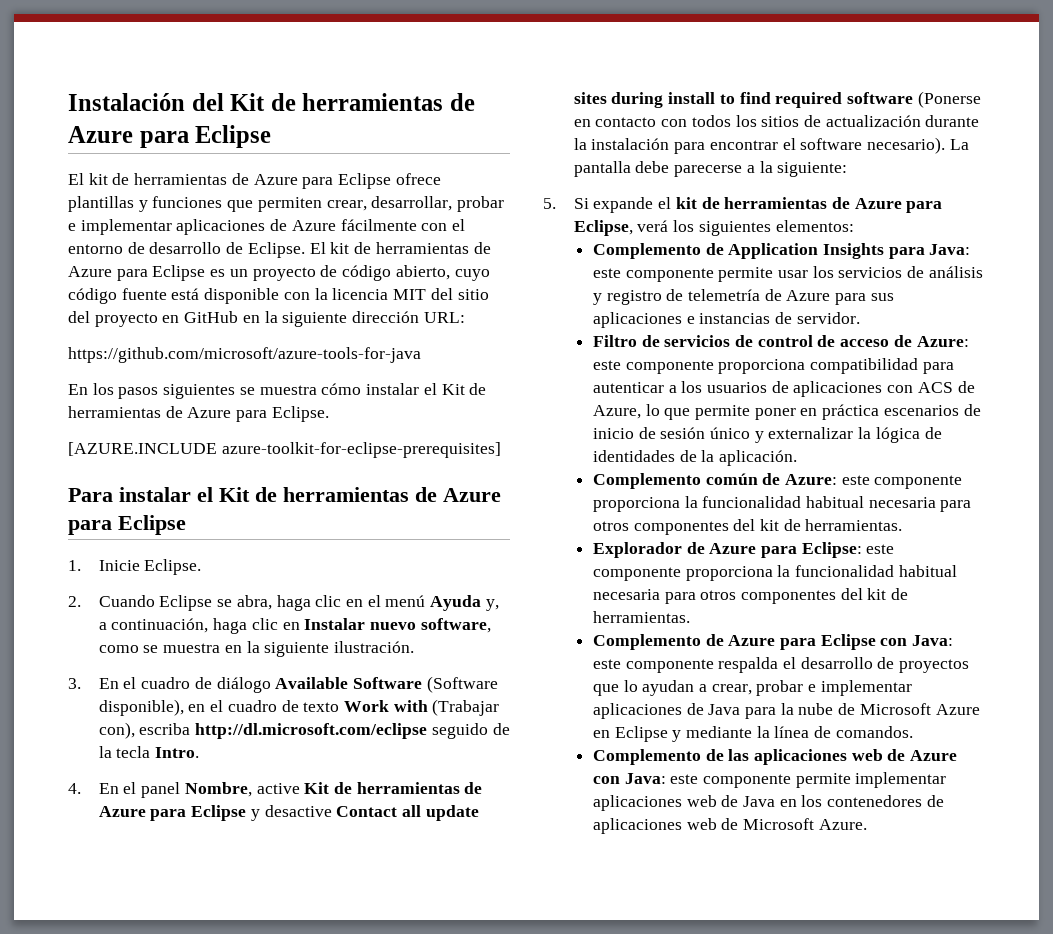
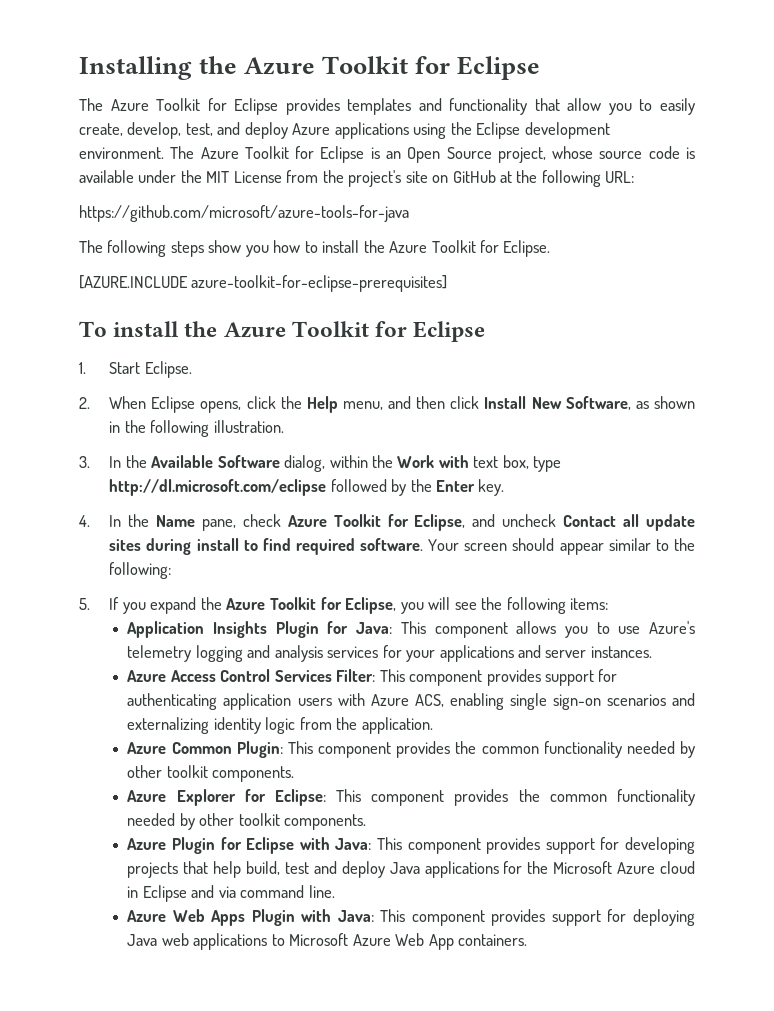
[68,93,476,111] [68,125,272,148] [68,173,441,189] [68,196,505,212] [68,219,466,235] [68,242,491,258] [68,265,490,281] [68,288,489,304] [68,311,465,327] [68,347,421,363] [68,383,487,399] [68,406,329,422] [68,442,501,458] [68,487,501,502] [68,520,112,535] Instalación del Kit de herramientas de Azure para Eclipse // El kit de herramientas de Azure para Eclipse ofrece plantillas y funciones que permiten crear, desarrollar, probar e implementar aplicaciones de Azure fácilmente con el entorno de desarrollo de Eclipse. El kit de herramientas de Azure para Eclipse es un proyecto de código abierto, cuyo código fuente está disponible con la licencia MIT del sitio del proyecto en GitHub en la siguiente dirección URL: // https://github.com/microsoft/azure-tools-for-java // En los pasos siguientes se muestra cómo instalar el Kit de herramientas de Azure para Eclipse. // [AZURE.INCLUDE azure-toolkit-for-eclipse-prerequisites] // Para instalar el Kit de herramientas de Azure para -> [79,56,541,80] [79,98,695,115] [79,122,610,139] [79,146,695,163] [79,170,635,187] [79,205,409,222] [79,240,551,257] [79,275,448,292] [79,321,408,338] Installing the Azure Toolkit for Eclipse // The Azure Toolkit for Eclipse provides templates and functionality that allow you to easily create, develop, test, and deploy Azure applications using the Eclipse development environment. The Azure Toolkit for Eclipse is an Open Source project, whose source code is available under the MIT License from the project's site on GitHub at the following URL: // https://github.com/microsoft/azure-tools-for-java // The following steps show you how to install the Azure Toolkit for Eclipse. // [AZURE.INCLUDE azure-toolkit-for-eclipse-prerequisites] // To install the Azure Toolkit for
[98,560,140,571] Inicie -> [109,362,141,374] Start
[98,595,499,611] [98,618,491,634] [98,641,414,657] [68,676,498,693] [98,699,500,716] [98,722,510,739] [98,746,200,758] [68,782,483,798] [98,805,332,821] Cuando Eclipse se abra, haga clic en el menú Ayuda y, a continuación, haga clic en Instalar nuevo software, como se muestra en la siguiente ilustración. // 3. En el cuadro de diálogo Available Software (Software disponible), en el cuadro de texto Work with (Trabajar con), escriba http://dl.microsoft.com/eclipse seguido de la tecla Intro. // 4. En el panel Nombre, active Kit de herramientas de Azure para Eclipse y desactive -> [109,396,695,413] [109,420,284,437] [79,455,562,472] [109,479,505,496] [79,514,557,531] When Eclipse opens, click the Help menu, and then click Install New Software, as shown in the following illustration. // 3. In the Available Software dialog, within the Work with text box, type http://dl.microsoft.com/eclipse followed by the Enter key. // 4. In the Name pane, check Azure Toolkit for Eclipse, and uncheck
[846,91,981,108] [573,115,980,127] [573,137,969,154] [573,161,848,177] [543,197,943,213] [573,220,854,236] [592,243,971,259] [592,266,983,282] [592,289,894,305] [592,312,860,328] [592,335,969,347] [592,358,954,374] [592,381,975,397] [592,404,981,420] [592,427,942,443] [592,450,798,466] [592,473,963,489] [592,496,972,512] [592,519,903,535] [592,542,895,558] [592,565,957,581] [592,588,909,604] [592,611,690,623] [592,634,954,650] [592,657,970,673] [592,680,912,696] [592,703,980,719] [592,726,913,742] [592,749,958,765] [592,772,947,788] [592,795,944,811] [592,818,867,834] software (Ponerse en contacto con todos los sitios de actualización durante la instalación para encontrar el software necesario). La pantalla debe parecerse a la siguiente: // 5. Si expande el kit de herramientas de Azure para Eclipse, verá los siguientes elementos: // Complemento de Application Insights para Java: este componente permite usar los servicios de análisis y registro de telemetría de Azure para sus aplicaciones e instancias de servidor. // Filtro de servicios de control de acceso de Azure: este componente proporciona compatibilidad para autenticar a los usuarios de aplicaciones con ACS de Azure, lo que permite poner en práctica escenarios de inicio de sesión único y externalizar la lógica de identidades de la aplicación. // Complemento común de Azure: este componente proporciona la funcionalidad habitual necesaria para otros componentes del kit de herramientas. // Explorador de Azure para Eclipse: este componente proporciona la funcionalidad habitual necesaria para otros componentes del kit de herramientas. // Complemento de Azure para Eclipse con Java: este componente respalda el desarrollo de proyectos que lo ayudan a crear, probar e implementar aplicaciones de Java para la nube de Microsoft Azure en Eclipse y mediante la línea de comandos. // Complemento de las aplicaciones web de Azure con Java: este componente permite implementar aplicaciones web de Java en los contenedores de aplicaciones web de Microsoft Azure. -> [360,538,696,555] [109,562,172,579] [79,597,609,614] [127,621,695,638] [127,645,652,662] [127,669,618,686] [127,693,695,710] [127,717,433,734] [127,741,696,758] [127,765,295,782] [127,789,695,806] [127,813,367,830] [127,837,695,854] [127,861,696,878] [127,885,335,902] [127,909,695,926] [127,933,528,950] software. Your screen should appear similar to the following: // 5. If you expand the Azure Toolkit for Eclipse, you will see the following items: // Application Insights Plugin for Java: This component allows you to use Azure's telemetry logging and analysis services for your applications and server instances. // Azure Access Control Services Filter: This component provides support for authenticating application users with Azure ACS, enabling single sign-on scenarios and externalizing identity logic from the application. // Azure Common Plugin: This component provides the common functionality needed by other toolkit components. // Azure Explorer for Eclipse: This component provides the common functionality needed by other toolkit components. // Azure Plugin for Eclipse with Java: This component provides support for developing projects that help build, test and deploy Java applications for the Microsoft Azure cloud in Eclipse and via command line. // Azure Web Apps Plugin with Java: This component provides support for deploying Java web applications to Microsoft Azure Web App containers.

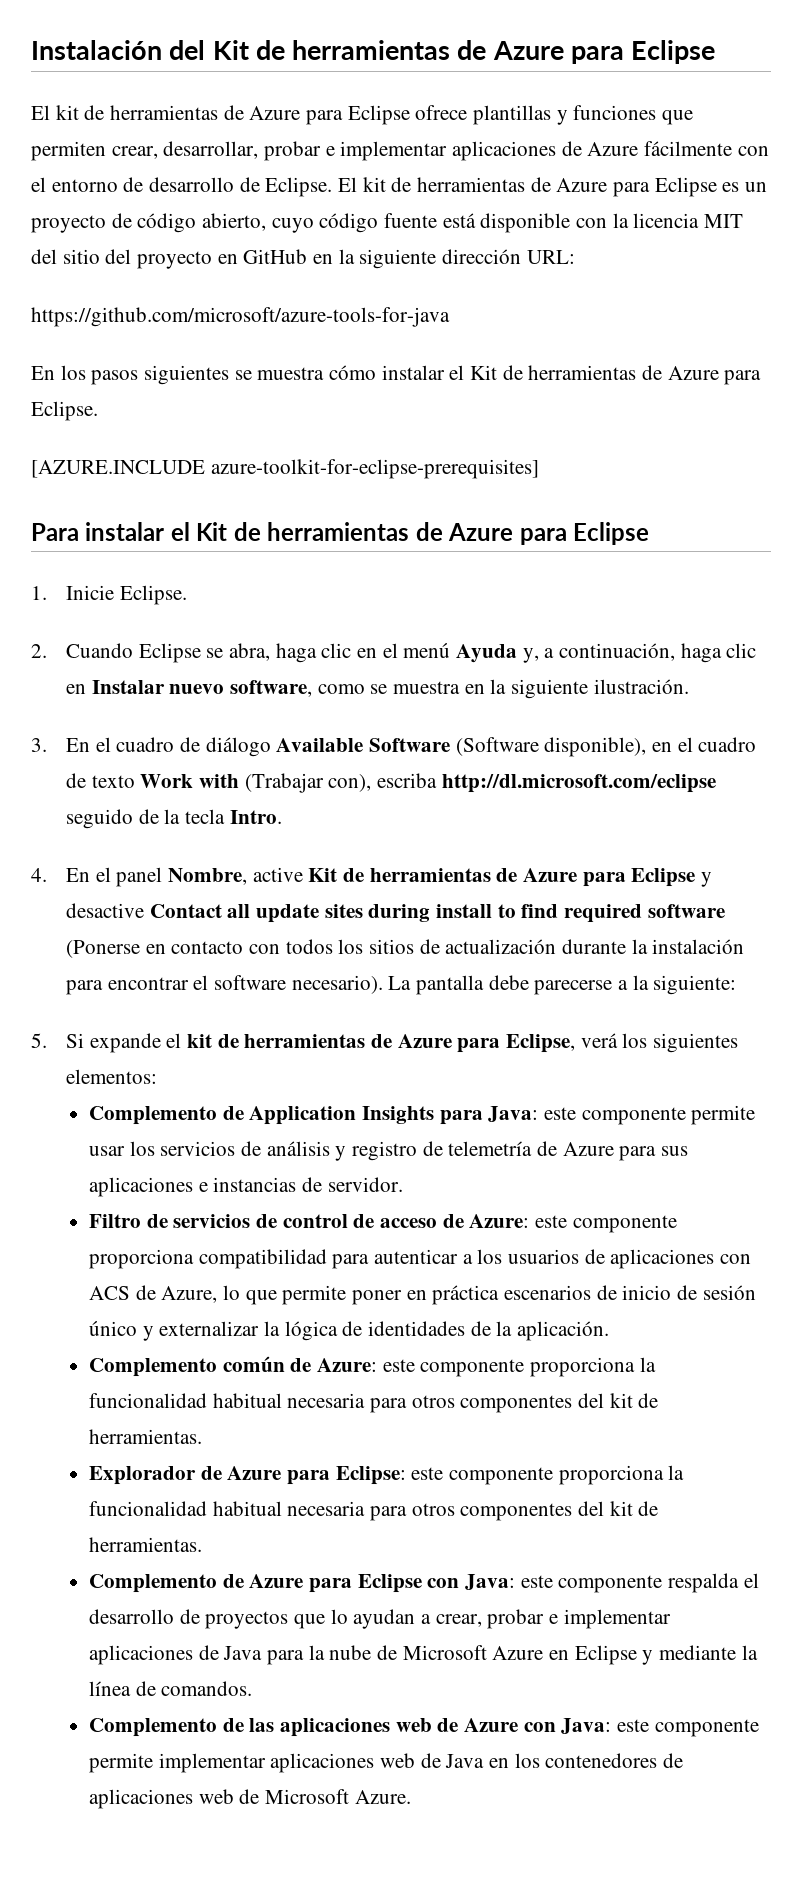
[79,56,541,80] [79,98,695,115] [79,122,610,139] [79,146,695,163] [79,170,635,187] [79,205,409,222] [79,240,551,257] [79,275,448,292] [79,321,408,338] Installing the Azure Toolkit for Eclipse // The Azure Toolkit for Eclipse provides templates and functionality that allow you to easily create, develop, test, and deploy Azure applications using the Eclipse development environment. The Azure Toolkit for Eclipse is an Open Source project, whose source code is available under the MIT License from the project's site on GitHub at the following URL: // https://github.com/microsoft/azure-tools-for-java // The following steps show you how to install the Azure Toolkit for Eclipse. // [AZURE.INCLUDE azure-toolkit-for-eclipse-prerequisites] // To install the Azure Toolkit for -> [31,40,716,64] [31,105,694,125] [31,141,769,161] [31,177,768,197] [31,213,744,233] [31,249,575,269] [31,307,450,327] [31,365,762,385] [31,401,98,421] [31,459,539,479] [31,522,567,545] Instalación del Kit de herramientas de Azure para Eclipse // El kit de herramientas de Azure para Eclipse ofrece plantillas y funciones que permiten crear, desarrollar, probar e implementar aplicaciones de Azure fácilmente con el entorno de desarrollo de Eclipse. El kit de herramientas de Azure para Eclipse es un proyecto de código abierto, cuyo código fuente está disponible con la licencia MIT del sitio del proyecto en GitHub en la siguiente dirección URL: // https://github.com/microsoft/azure-tools-for-java // En los pasos siguientes se muestra cómo instalar el Kit de herramientas de Azure para Eclipse. // [AZURE.INCLUDE azure-toolkit-for-eclipse-prerequisites] // Para instalar el Kit de herramientas de Azure para
[109,362,141,374] Start -> [65,585,114,600] Inicie
[109,396,695,413] [109,420,284,437] [79,455,562,472] [109,479,505,496] [79,514,557,531] When Eclipse opens, click the Help menu, and then click Install New Software, as shown in the following illustration. // 3. In the Available Software dialog, within the Work with text box, type http://dl.microsoft.com/eclipse followed by the Enter key. // 4. In the Name pane, check Azure Toolkit for Eclipse, and uncheck -> [65,643,757,663] [65,679,689,699] [31,737,757,757] [65,773,716,793] [65,809,282,829] [31,867,712,887] [65,903,144,918] Cuando Eclipse se abra, haga clic en el menú Ayuda y, a continuación, haga clic en Instalar nuevo software, como se muestra en la siguiente ilustración. // 3. En el cuadro de diálogo Available Software (Software disponible), en el cuadro de texto Work with (Trabajar con), escriba http://dl.microsoft.com/eclipse seguido de la tecla Intro. // 4. En el panel Nombre, active Kit de herramientas de Azure para Eclipse y desactive
[360,538,696,555] [109,562,172,579] [79,597,609,614] [127,621,695,638] [127,645,652,662] [127,669,618,686] [127,693,695,710] [127,717,433,734] [127,741,696,758] [127,765,295,782] [127,789,695,806] [127,813,367,830] [127,837,695,854] [127,861,696,878] [127,885,335,902] [127,909,695,926] [127,933,528,950] software. Your screen should appear similar to the following: // 5. If you expand the Azure Toolkit for Eclipse, you will see the following items: // Application Insights Plugin for Java: This component allows you to use Azure's telemetry logging and analysis services for your applications and server instances. // Azure Access Control Services Filter: This component provides support for authenticating application users with Azure ACS, enabling single sign-on scenarios and externalizing identity logic from the application. // Azure Common Plugin: This component provides the common functionality needed by other toolkit components. // Azure Explorer for Eclipse: This component provides the common functionality needed by other toolkit components. // Azure Plugin for Eclipse with Java: This component provides support for developing projects that help build, test and deploy Java applications for the Microsoft Azure cloud in Eclipse and via command line. // Azure Web Apps Plugin with Java: This component provides support for deploying Java web applications to Microsoft Azure Web App containers. -> [647,904,725,918] [65,939,745,958] [65,975,737,995] [31,1033,738,1053] [65,1069,157,1084] [89,1105,756,1125] [89,1141,689,1161] [89,1177,403,1197] [89,1214,677,1233] [89,1249,752,1269] [89,1285,756,1305] [89,1321,610,1341] [89,1356,656,1377] [89,1393,659,1413] [89,1429,203,1444] [89,1465,685,1485] [89,1501,659,1521] [89,1537,203,1552] [89,1573,759,1593] [89,1609,671,1629] [89,1645,758,1665] [89,1681,253,1696] [89,1718,759,1737] [89,1753,684,1773] [89,1789,411,1809] software (Ponerse en contacto con todos los sitios de actualización durante la instalación para encontrar el software necesario). La pantalla debe parecerse a la siguiente: // 5. Si expande el kit de herramientas de Azure para Eclipse, verá los siguientes elementos: // Complemento de Application Insights para Java: este componente permite usar los servicios de análisis y registro de telemetría de Azure para sus aplicaciones e instancias de servidor. // Filtro de servicios de control de acceso de Azure: este componente proporciona compatibilidad para autenticar a los usuarios de aplicaciones con ACS de Azure, lo que permite poner en práctica escenarios de inicio de sesión único y externalizar la lógica de identidades de la aplicación. // Complemento común de Azure: este componente proporciona la funcionalidad habitual necesaria para otros componentes del kit de herramientas. // Explorador de Azure para Eclipse: este componente proporciona la funcionalidad habitual necesaria para otros componentes del kit de herramientas. // Complemento de Azure para Eclipse con Java: este componente respalda el desarrollo de proyectos que lo ayudan a crear, probar e implementar aplicaciones de Java para la nube de Microsoft Azure en Eclipse y mediante la línea de comandos. // Complemento de las aplicaciones web de Azure con Java: este componente permite implementar aplicaciones web de Java en los contenedores de aplicaciones web de Microsoft Azure.

